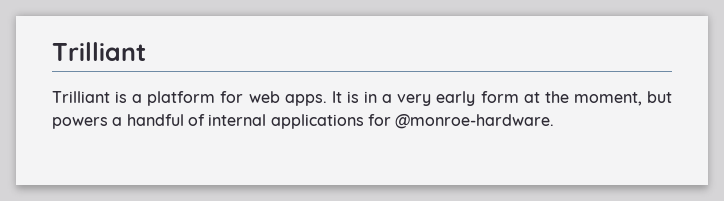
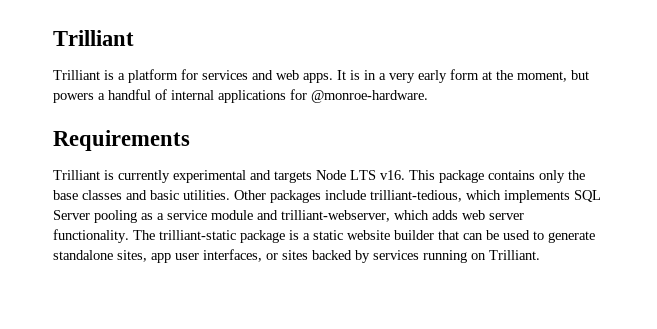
(244, 97) none -> [202,70,273,80] services and
(555, 121) none -> [53,130,190,151] [53,170,585,183] [53,190,601,203] [53,210,524,223] [53,229,595,243] [53,249,540,263] // Requirements // Trilliant is currently experimental and targets Node LTS v16. This package contains only the base classes and basic utilities. Other packages include trilliant-tedious, which implements SQL Server pooling as a service module and trilliant-webserver, which adds web server functionality. The trilliant-static package is a static website builder that can be used to generate standalone sites, app user interfaces, or sites backed by services running on Trilliant.

